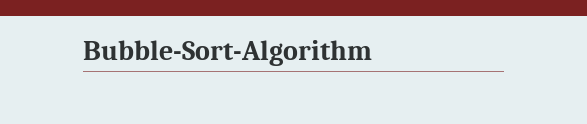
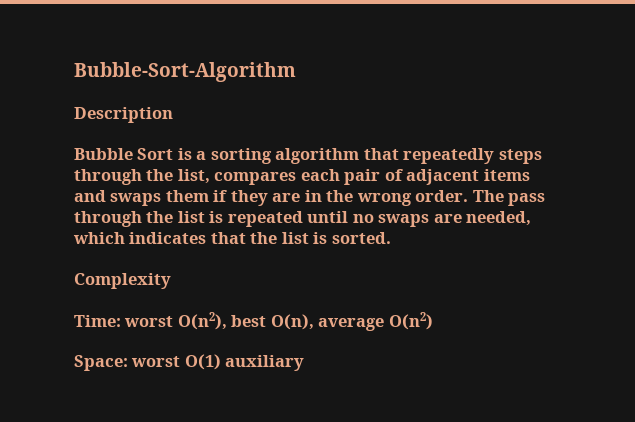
(372, 53) none -> [74,107,173,123] [74,148,542,164] [74,169,530,185] [74,190,546,206] [74,211,532,227] [73,232,391,244] [74,273,171,289] [74,312,433,331] [74,354,305,371] // Description // Bubble Sort is a sorting algorithm that repeatedly steps through the list, compares each pair of adjacent items and swaps them if they are in the wrong order. The pass through the list is repeated until no swaps are needed, which indicates that the list is sorted. // Complexity // Time: worst O(n2), best O(n), average O(n2) // Space: worst O(1) auxiliary

